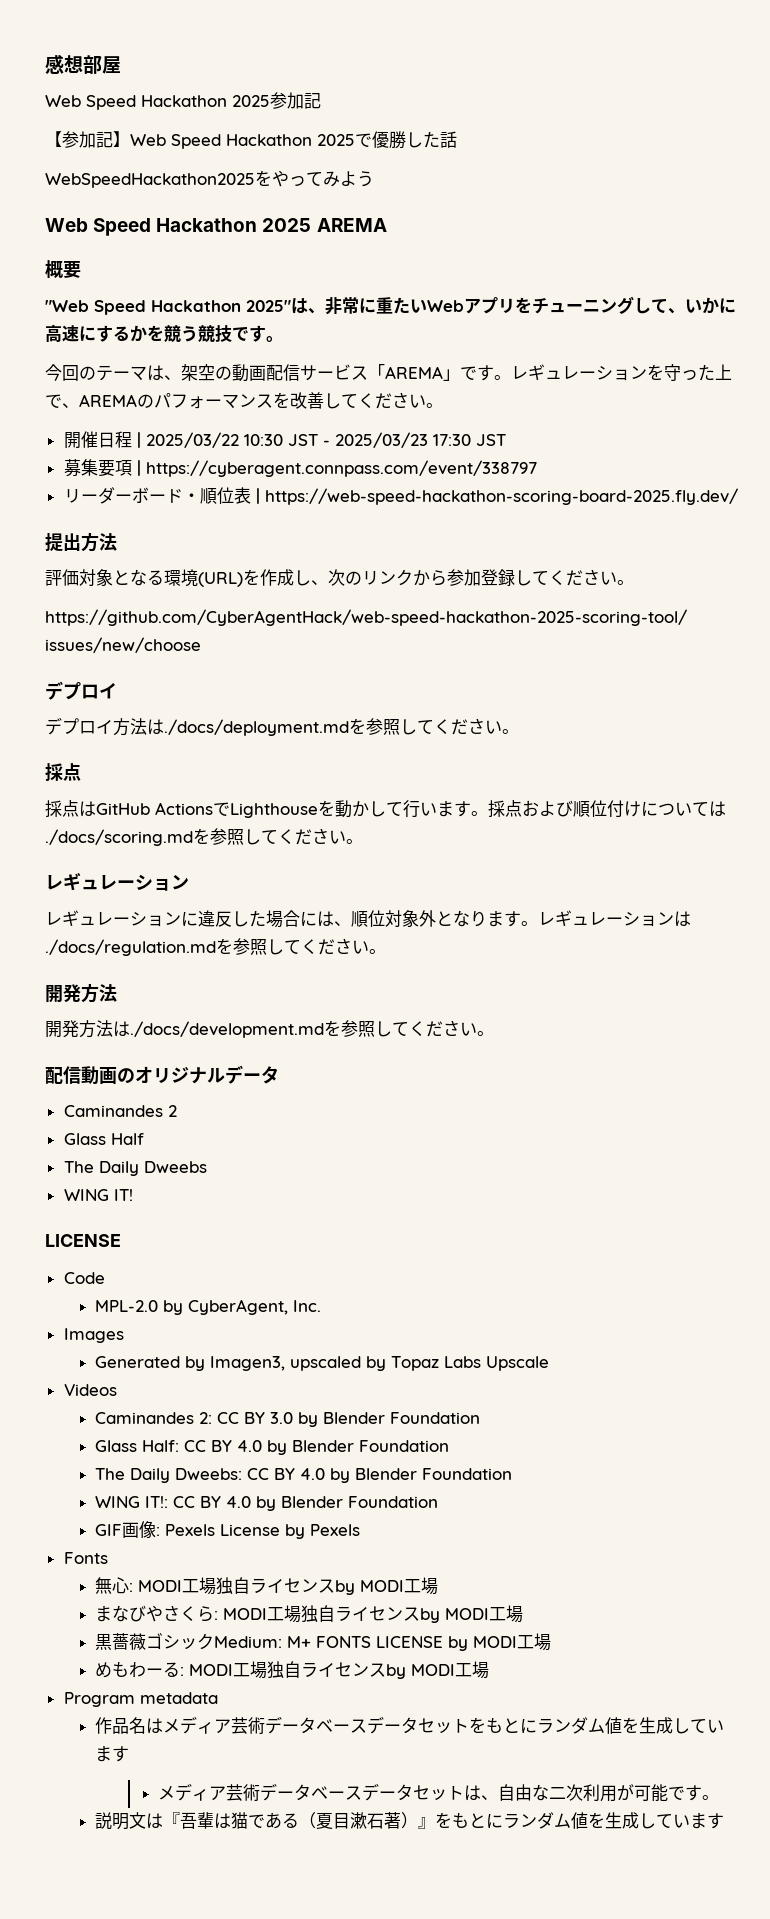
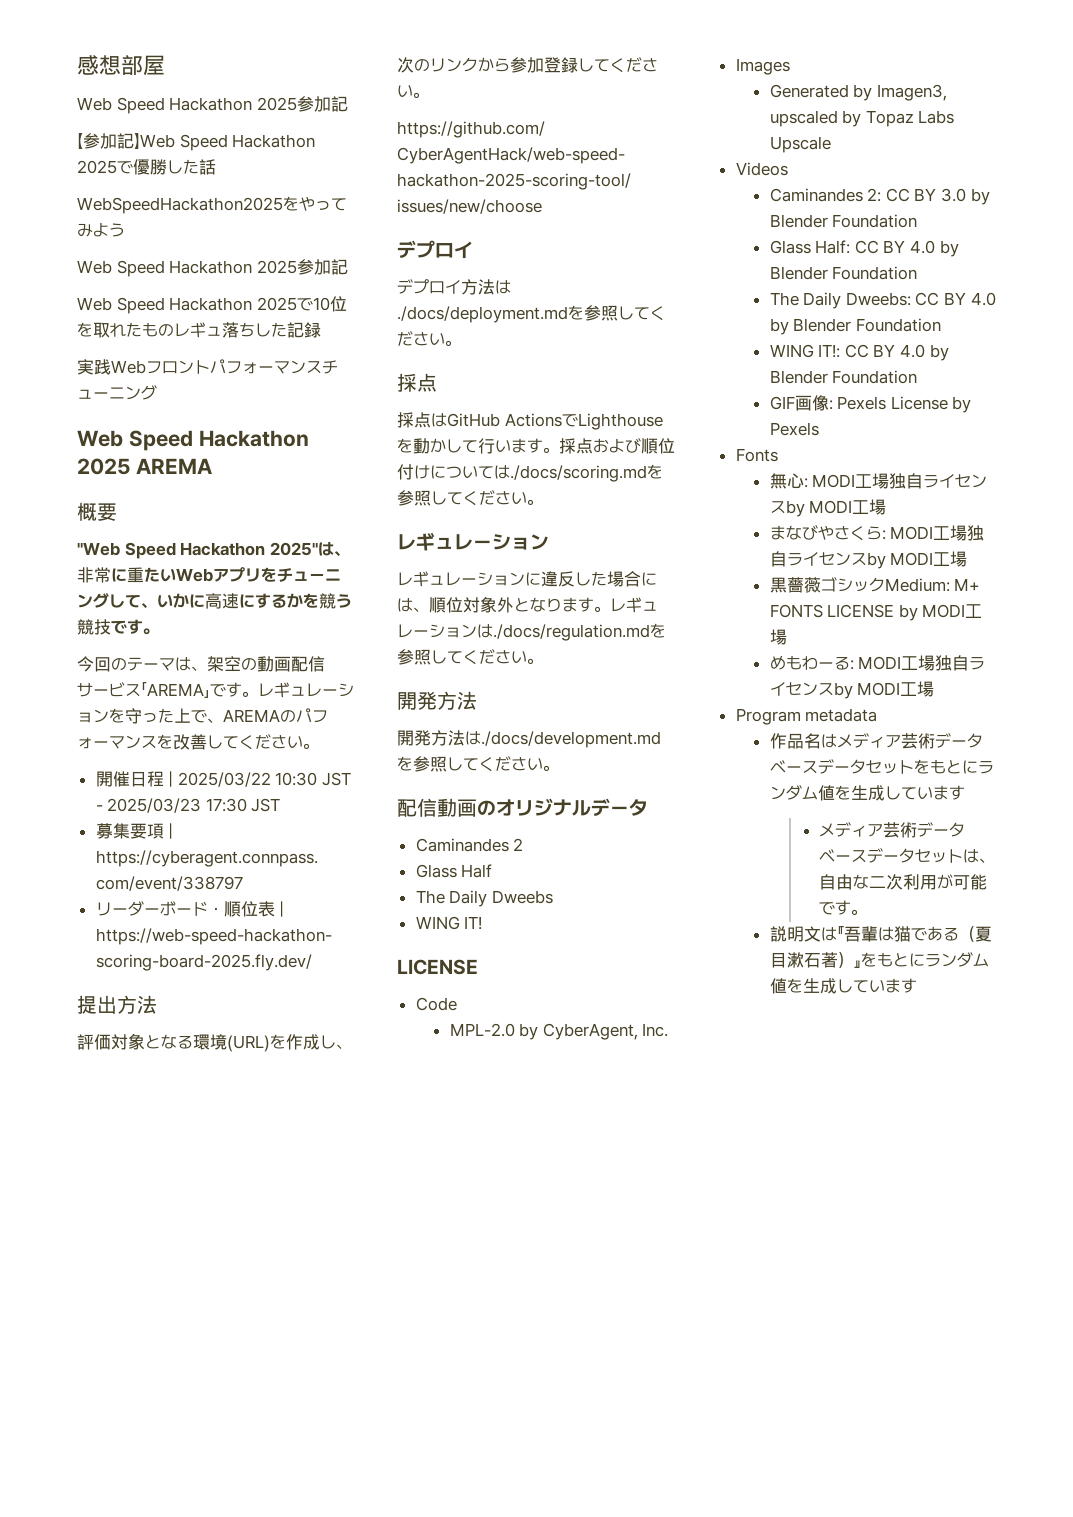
(374, 179) none -> [77,259,348,277] [77,296,347,314] [77,322,321,338] [77,359,338,375] [77,385,157,400] // Web Speed Hackathon 2025参加記 // Web Speed Hackathon 2025で10位を取れたものレギュ落ちした記録 // 実践Webフロントパフォーマンスチューニング

